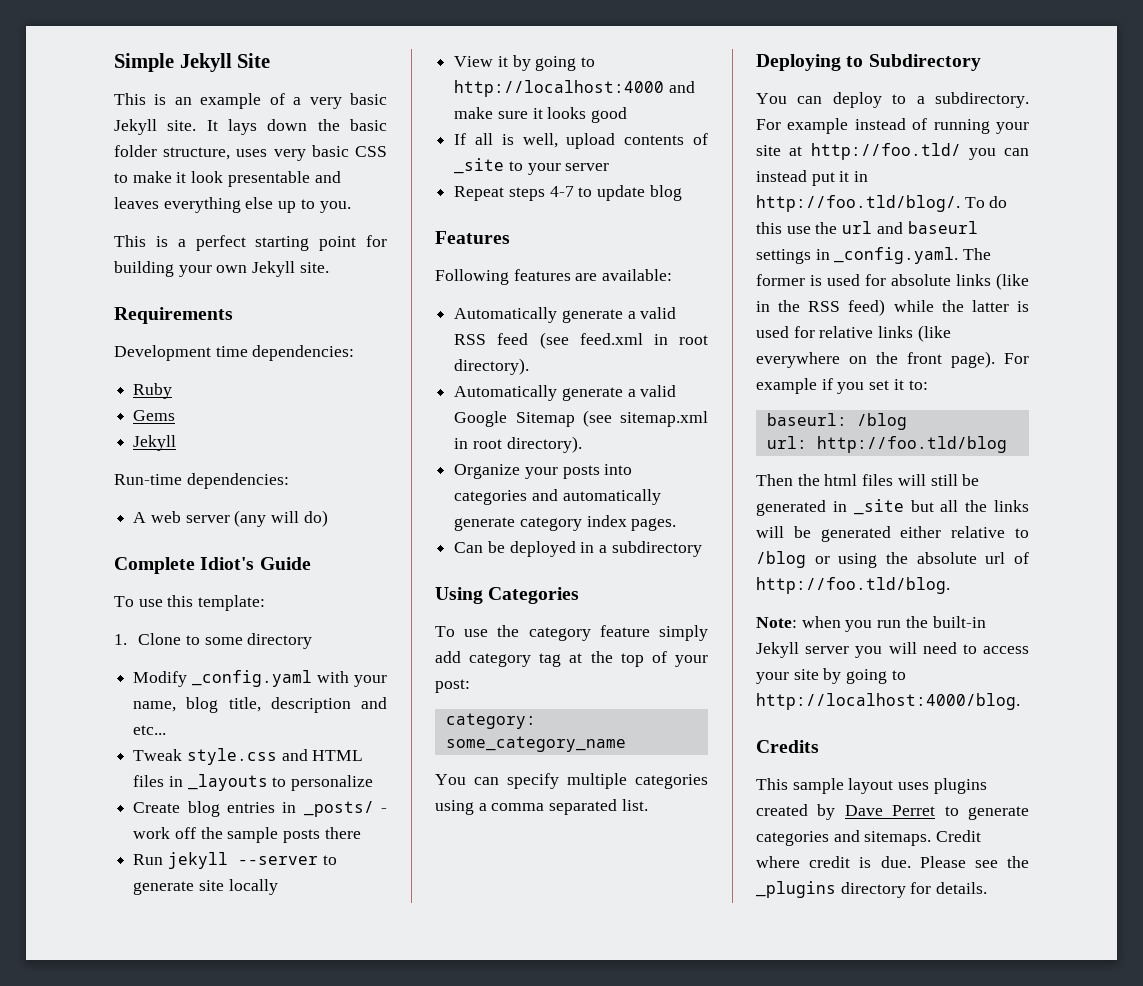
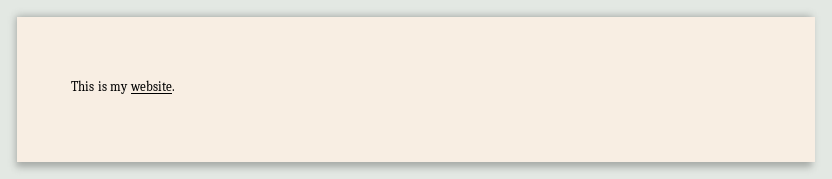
[114,53,271,72] [114,93,388,109] [114,119,387,135] [114,145,387,161] [114,171,341,187] [114,197,351,213] [114,235,387,251] [114,261,329,277] [114,307,233,324] [114,345,355,361] [133,383,173,399] [133,410,176,421] [133,435,177,451] [114,473,289,489] [133,510,328,527] [114,557,311,574] [114,595,266,611] [114,633,313,649] [133,670,387,687] [133,697,387,713] [133,725,167,735] [133,748,364,765] [133,774,374,791] [133,801,387,817] [133,827,361,843] [133,852,337,869] [133,879,278,895] [454,55,596,71] [454,80,695,97] [454,107,628,123] [454,133,708,149] [454,158,610,175] [454,185,682,201] [435,231,510,244] [435,269,673,285] [454,307,677,323] [454,332,708,349] [454,358,530,375] [454,385,677,401] [454,410,708,427] [454,436,582,453] [454,464,633,479] [454,489,661,505] [454,515,677,531] [454,541,702,557] [435,587,580,604] [435,625,708,641] [435,651,708,667] [435,679,470,693] [445,713,536,729] [445,736,626,752] [435,773,708,789] [435,799,648,815] [756,54,981,71] [756,92,1029,108] [756,118,1029,134] [756,143,1029,160] [756,170,869,186] [756,195,1008,212] [756,221,978,234] [756,247,992,264] [756,273,1029,290] [756,299,1029,316] [756,325,951,342] [756,351,1029,368] [756,378,928,394] [766,413,907,430] [766,436,1007,453] [756,474,980,486] [756,499,1029,516] [756,526,1029,542] [756,551,1029,568] [756,577,950,594] [756,616,986,632] [756,642,1029,658] [756,668,906,684] [756,693,1020,710] [756,740,819,753] [756,778,987,794] [756,804,1029,820] [756,830,982,846] [756,856,1029,868] [756,881,988,898] Simple Jekyll Site // This is an example of a very basic Jekyll site. It lays down the basic folder structure, uses very basic CSS to make it look presentable and leaves everything else up to you. // This is a perfect starting point for building your own Jekyll site. // Requirements // Development time dependencies: // Ruby // Gems // Jekyll // Run-time dependencies: // A web server (any will do) // Complete Idiot's Guide // To use this template: // 1. Clone to some directory // Modify _config.yaml with your name, blog title, description and etc... // Tweak style.css and HTML files in _layouts to personalize // Create blog entries in _posts/ - work off the sample posts there // Run jekyll --server to generate site locally // View it by going to http://localhost:4000 and make sure it looks good // If all is well, upload contents of _site to your server // Repeat steps 4-7 to update blog // Features // Following features are available: // Automatically generate a valid RSS feed (see feed.xml in root directory). // Automatically generate a valid Google Sitemap (see sitemap.xml in root directory). // Organize your posts into categories and automatically generate category index pages. // Can be deployed in a subdirectory // Using Categories // To use the category feature simply add category tag at the top of your post: // category: some_category_name // You can specify multiple categories using a comma separated list. // Deploying to Subdirectory // You can deploy to a subdirectory. For example instead of running your site at http://foo.tld/ you can instead put it in http://foo.tld/blog/. To do this use the url and baseurl settings in _config.yaml. The former is used for absolute links (like in the RSS feed) while the latter is used for relative links (like everywhere on the front page). For example if you set it to: // baseurl: /blog // url: http://foo.tld/blog // Then the html files will still be generated in _site but all the links will be generated either relative to /blog or using the absolute url of http://foo.tld/blog. // Note: when you run the built-in Jekyll server you will need to access your site by going to http://localhost:4000/blog. // Credits // This sample layout uses plugins created by Dave Perret to generate categories and sitemaps. Credit where credit is due. Please see the _plugins directory for details. -> [71,80,175,94] This is my website.

